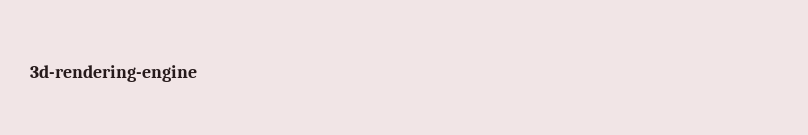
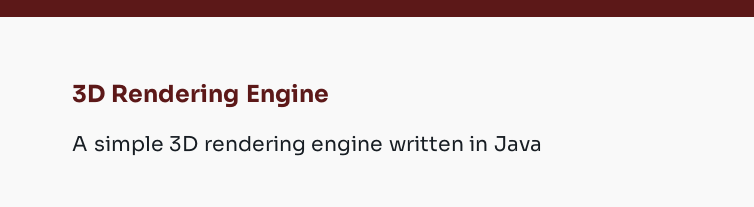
[30,65,197,82] 3d-rendering-engine -> [72,83,329,108] [72,135,542,156] 3D Rendering Engine // A simple 3D rendering engine written in Java

